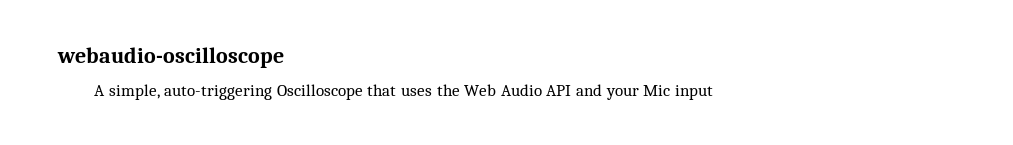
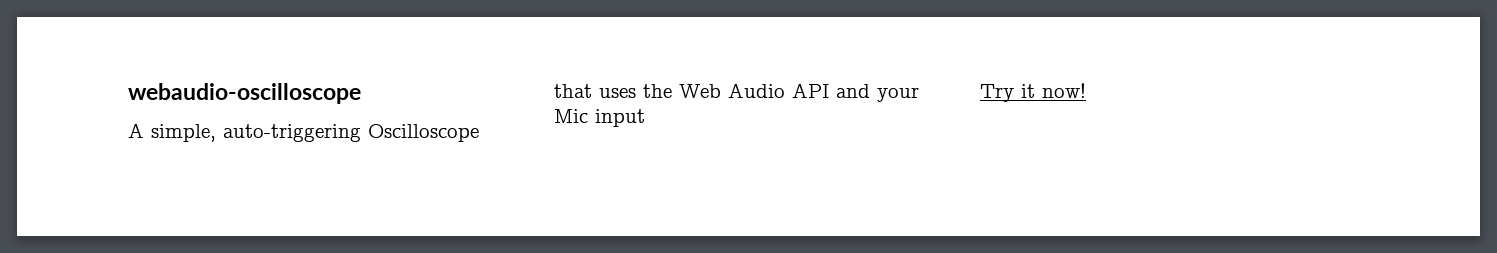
(713, 92) none -> [980,83,1086,102] // Try it now!

